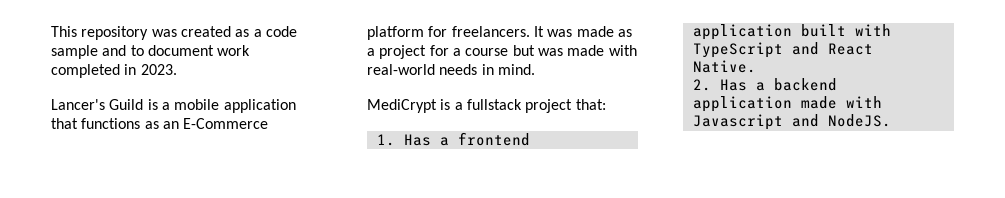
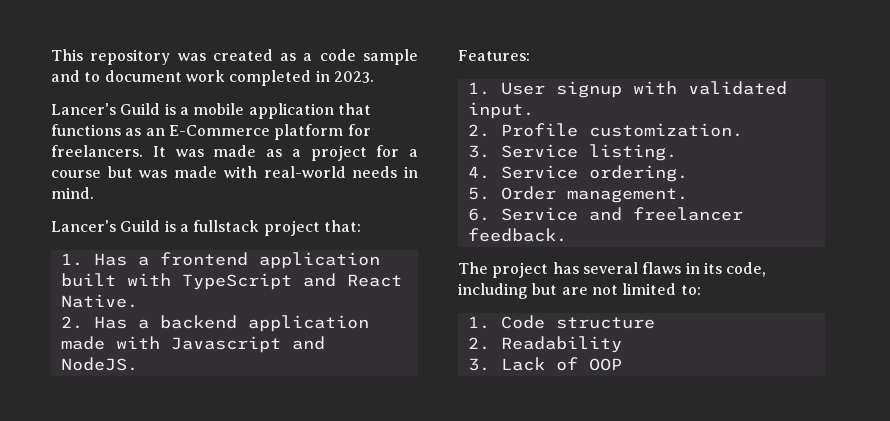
[367,99,437,113] MediCrypt -> [51,220,161,232] Lancer's Guild
(891, 120) none -> [458,50,530,61] [467,81,787,98] [467,102,534,119] [467,123,743,137] [467,144,677,161] [467,165,688,182] [467,186,688,203] [467,207,743,221] [467,228,567,242] [458,262,767,278] [458,283,701,299] [467,315,655,329] [467,336,622,353] [467,357,622,371] // Features: // 1. User signup with validated input. // 2. Profile customization. // 3. Service listing. // 4. Service ordering. // 5. Order management. // 6. Service and freelancer feedback. // The project has several flaws in its code, including but are not limited to: // 1. Code structure // 2. Readability // 3. Lack of OOP

